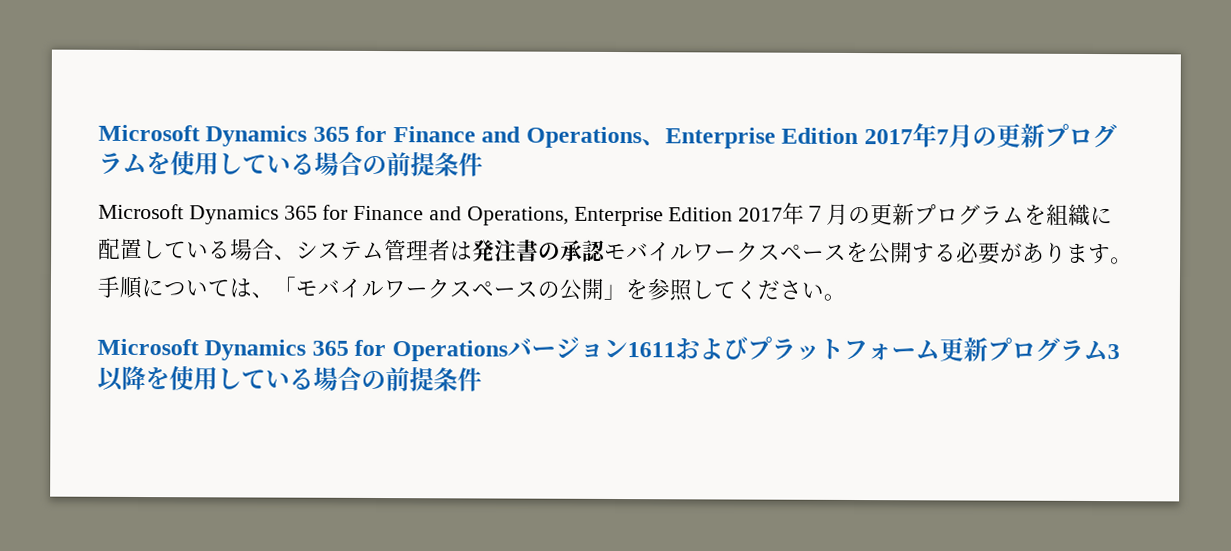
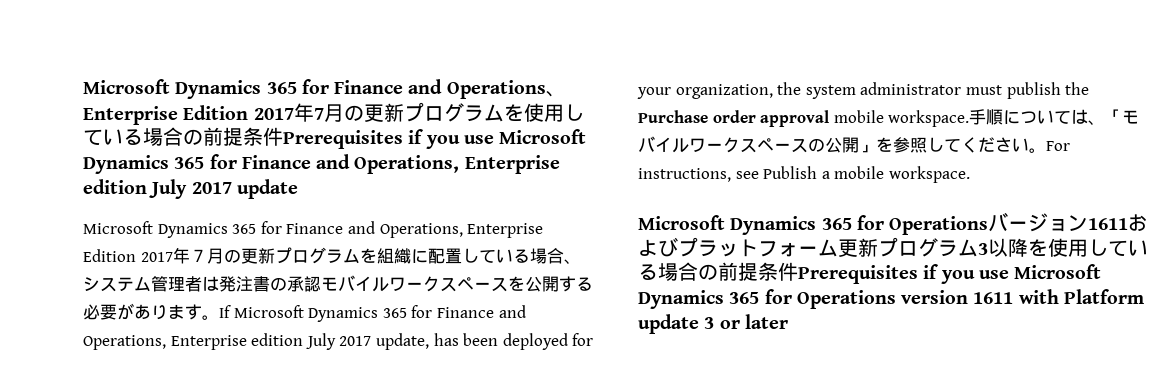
(483, 164) none -> [283,129,587,149] [83,154,560,174] [83,179,298,199] Prerequisites if you use Microsoft Dynamics 365 for Finance and Operations, Enterprise edition July 2017 update
(1133, 261) none -> [219,305,526,322] [83,333,594,350] [637,82,1090,99] [638,110,970,127] If Microsoft Dynamics 365 for Finance and Operations, Enterprise edition July 2017 update, has been deployed for your organization, the system administrator must publish the Purchase order approval mobile workspace.
(846, 297) none -> [1046,141,1070,151] [638,166,970,183] For instructions, see Publish a mobile workspace.
(482, 379) none -> [798,264,1102,284] [638,289,1144,309] [638,314,788,334] Prerequisites if you use Microsoft Dynamics 365 for Operations version 1611 with Platform update 3 or later

